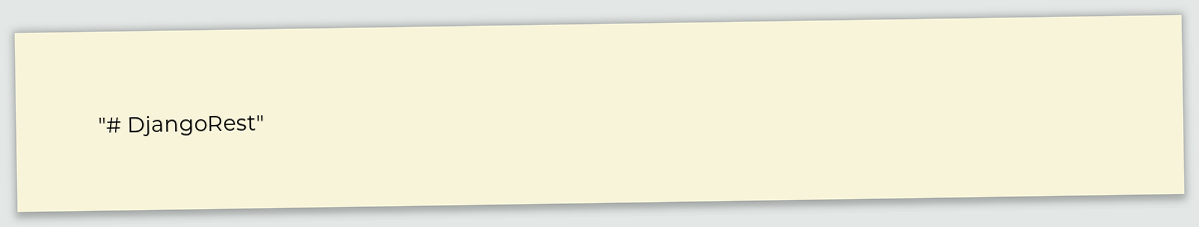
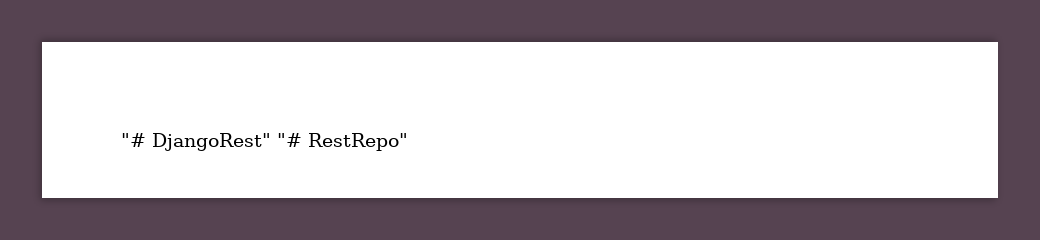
(265, 125) none -> [277,133,408,151] "# RestRepo"

